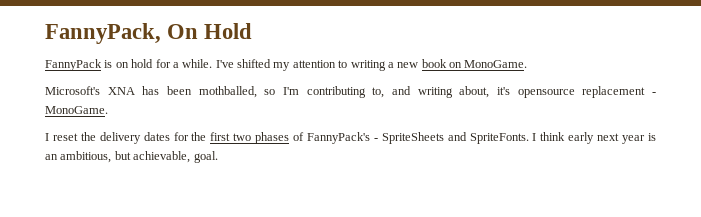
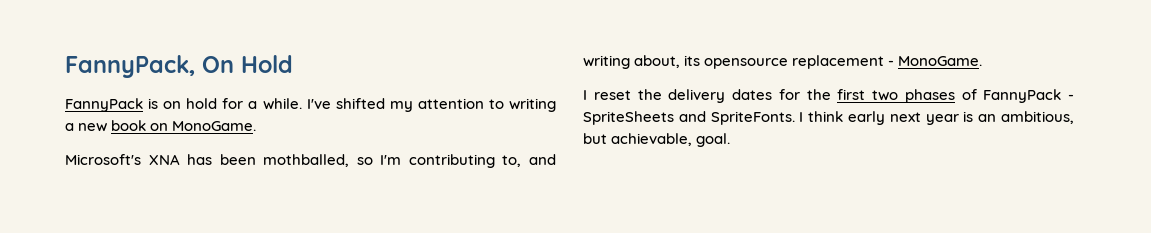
[497,87,511,95] it's -> [684,55,701,66] its
[306,132,370,144] FannyPack's -> [983,89,1062,103] FannyPack

